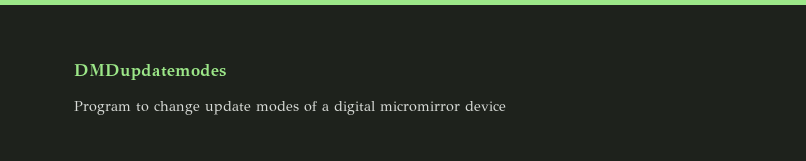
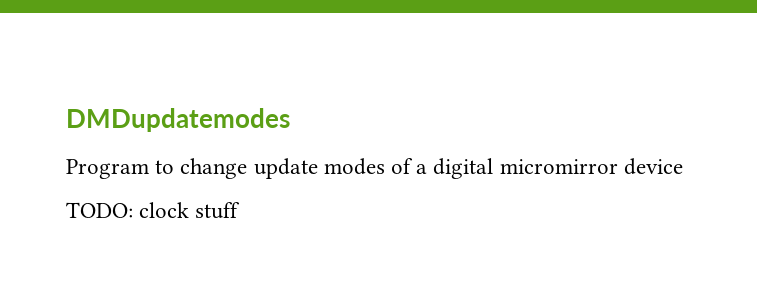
(506, 106) none -> [66,202,241,219] // TODO: clock stuff

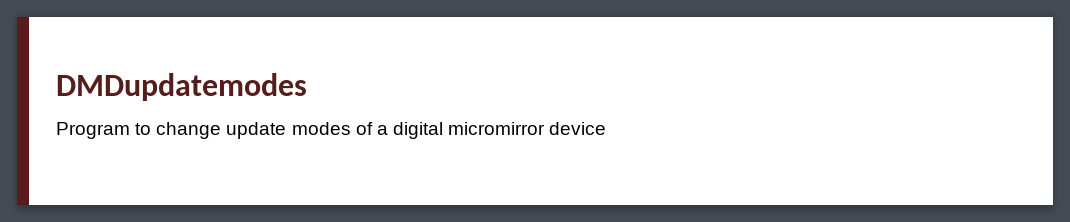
[66,202,241,219] // TODO: clock stuff -> (607, 128) none

